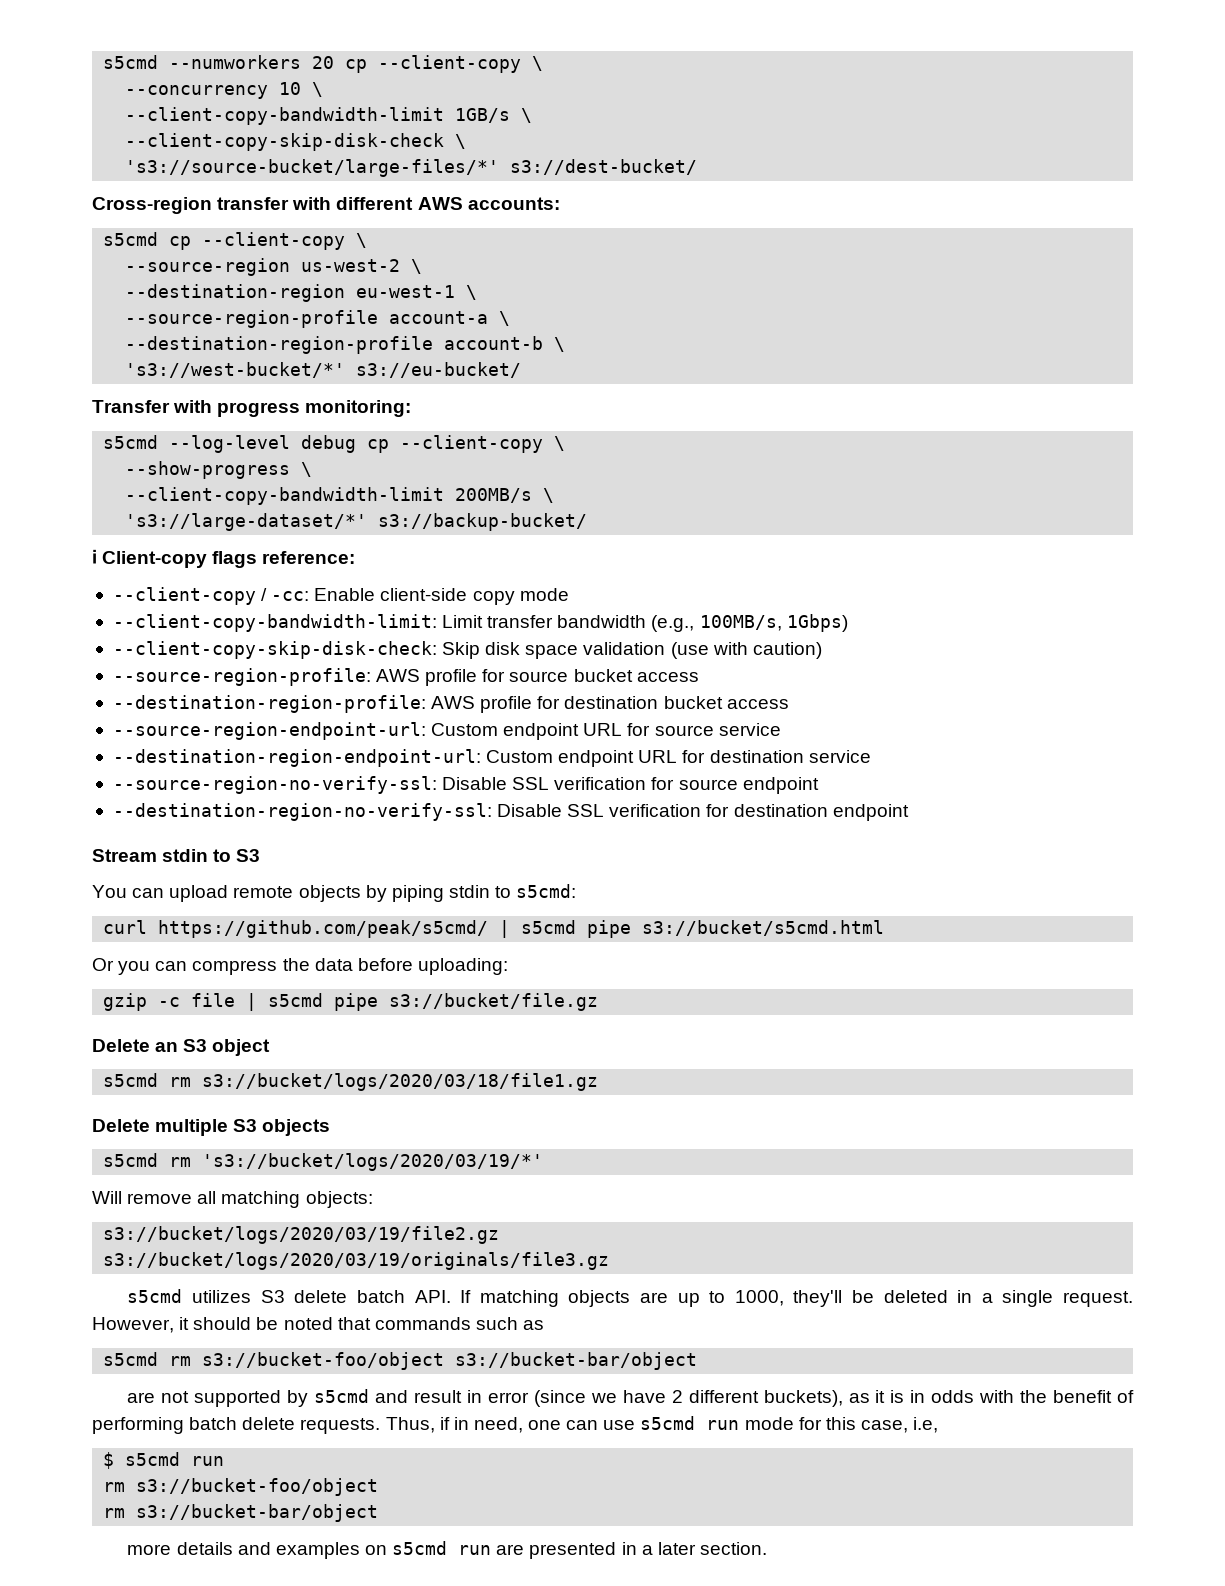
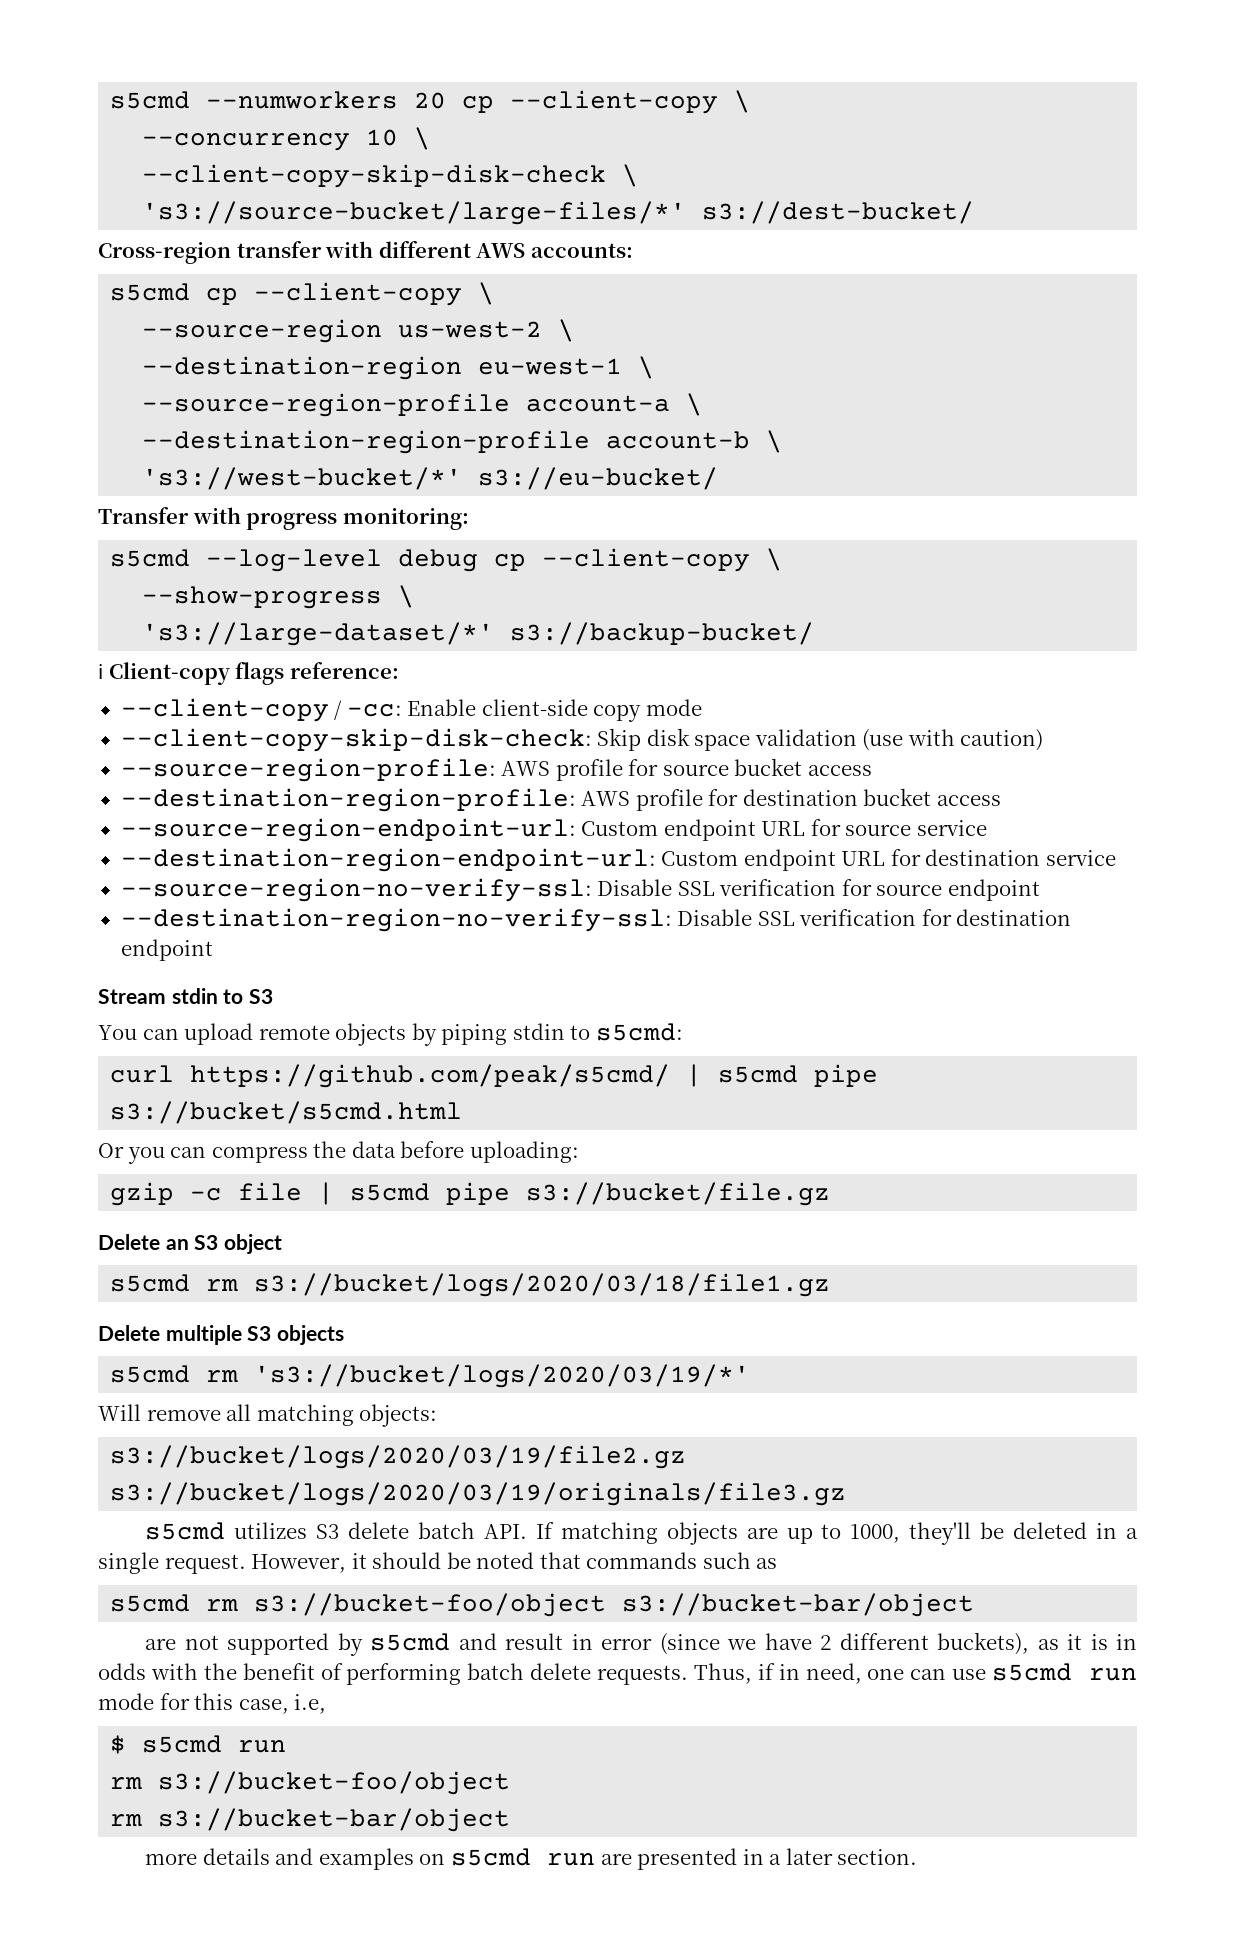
[125,107,533,125] // --client-copy-bandwidth-limit 1GB/s \ -> (431, 138) none
[125,487,555,505] // --client-copy-bandwidth-limit 200MB/s \ -> (415, 596) none
[112,614,848,632] // --client-copy-bandwidth-limit: Limit transfer bandwidth (e.g., 100MB/s, 1Gbps) -> (702, 707) none

